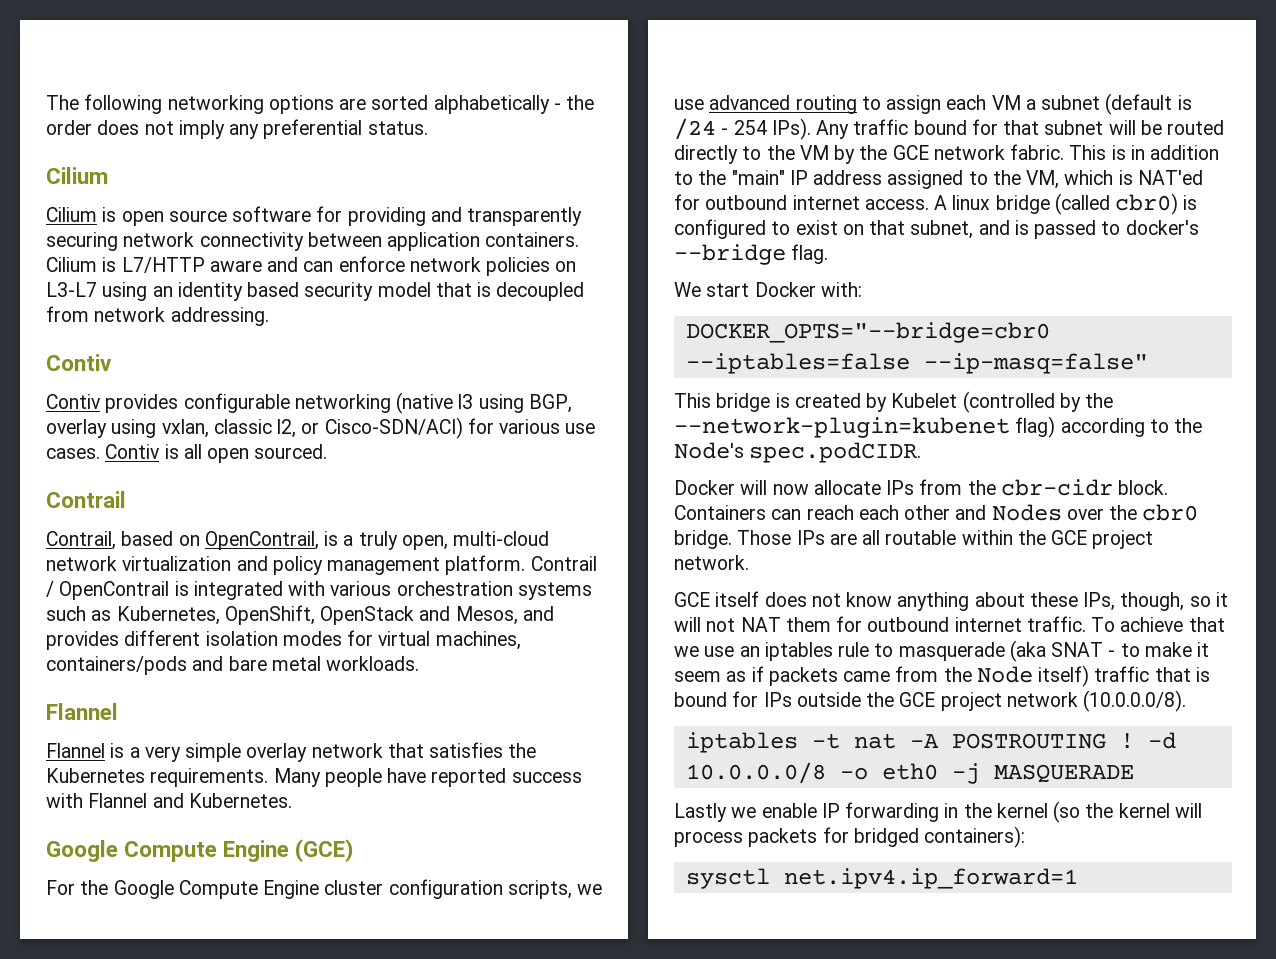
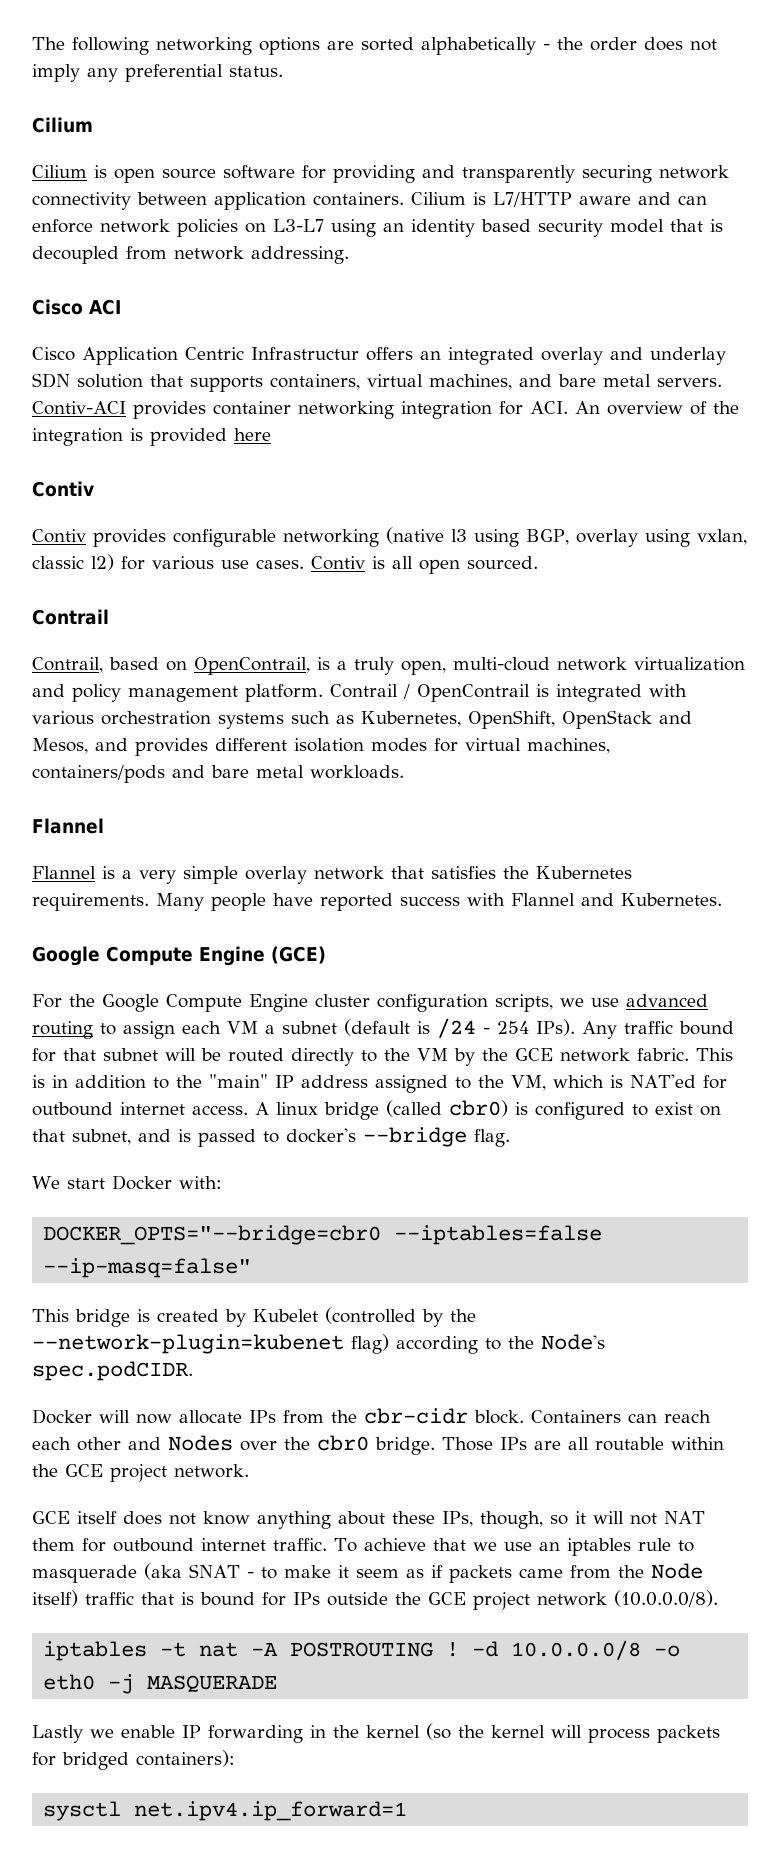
(269, 316) none -> [32,299,121,315] [32,347,726,365] [32,373,722,392] [32,401,739,419] [32,428,271,446] // Cisco ACI // Cisco Application Centric Infrastructur offers an integrated overlay and underlay SDN solution that supports containers, virtual machines, and bare metal servers. Contiv-ACI provides container networking integration for ACI. An overview of the integration is provided here
[277,417,463,439] l2, or Cisco-SDN/ACI) -> [91,554,114,571] l2)

